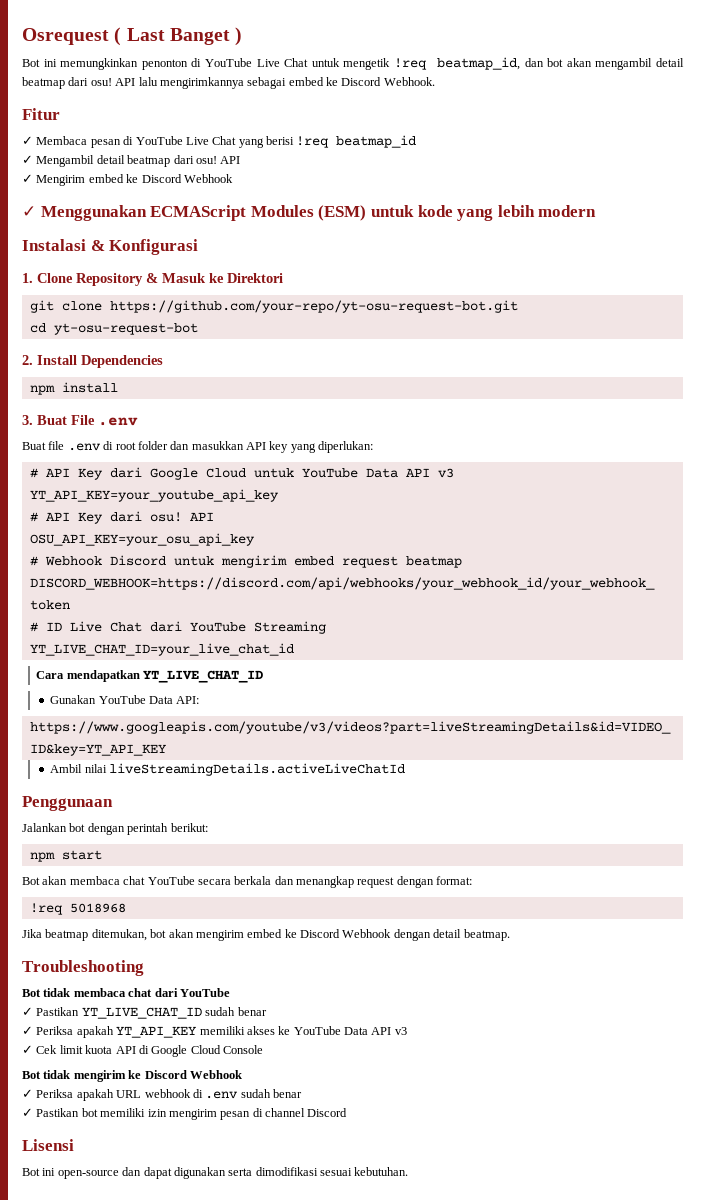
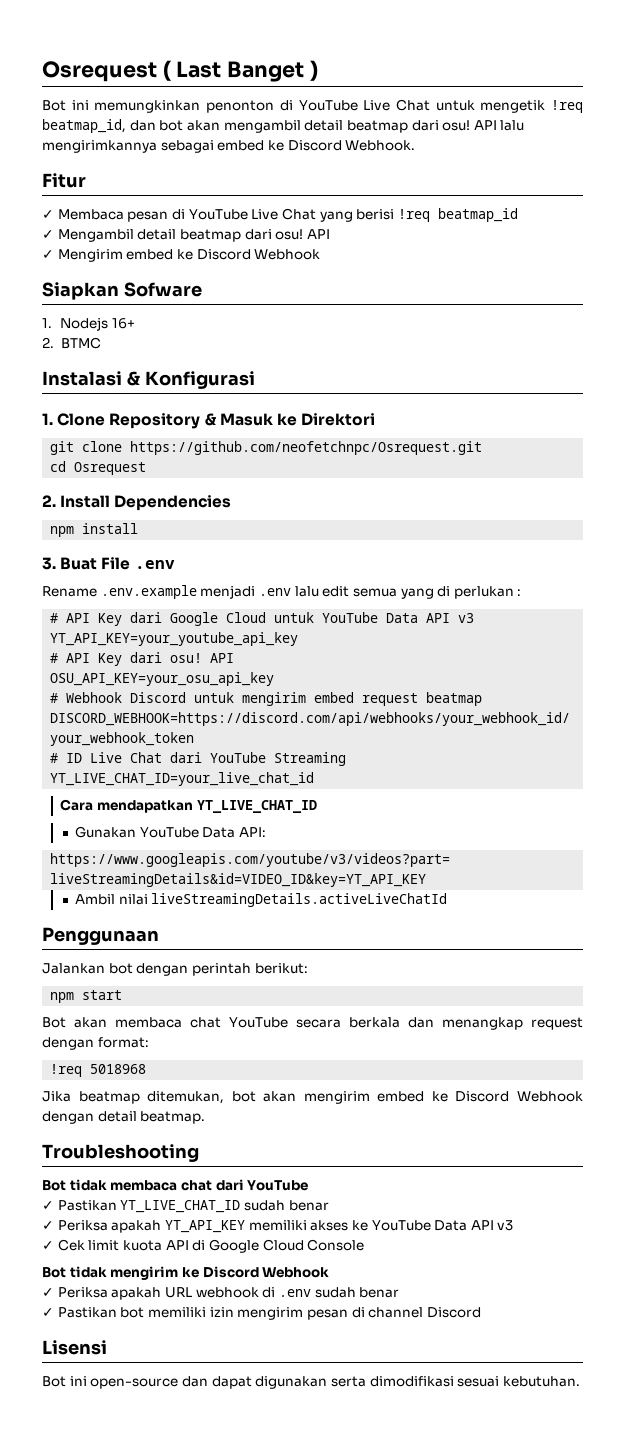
[22,205,597,221] ✓ Menggunakan ECMAScript Modules (ESM) untuk kode yang lebih modern -> [42,282,202,300] [42,317,135,331] [42,337,101,349] Siapkan Sofware // 1. Nodejs 16+ // 2. BTMC
[109,300,518,313] https://github.com/your-repo/yt-osu-request-bot.git -> [130,441,483,455] https://github.com/neofetchnpc/Osrequest.git
[53,323,198,335] yt-osu-request-bot -> [74,462,147,475] Osrequest
[22,441,374,453] Buat file .env di root folder dan masukkan API key yang diperlukan: -> [42,585,522,599] Rename .env.example menjadi .env lalu edit semua yang di perlukan :

